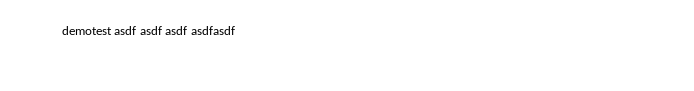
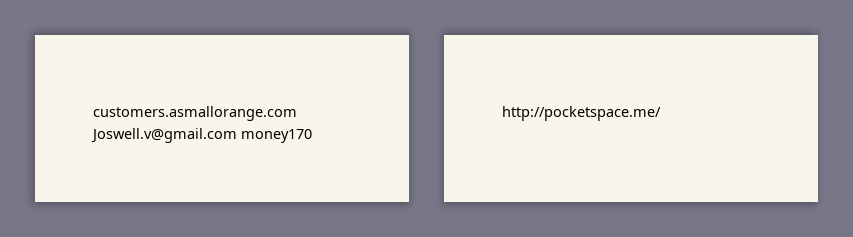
[62,26,235,35] demotest asdf asdf asdf asdfasdf -> [93,106,297,121] [91,128,312,143] [502,106,661,121] customers.asmallorange.com Joswell.v@gmail.com money170 http://pocketspace.me/

